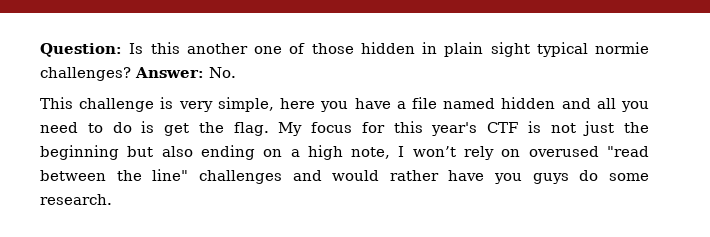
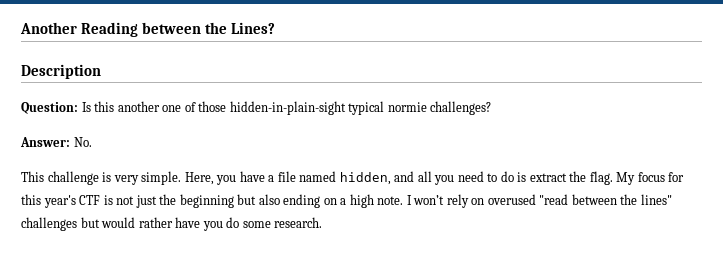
(40, 50) none -> [20,22,276,37] [21,64,101,79] Another Reading between the Lines? // Description //
[360,42,530,57] hidden in plain sight -> [229,101,346,115] hidden-in-plain-sight
(131, 74) none -> (492, 108) //
[217,97,316,112] simple, here -> [141,171,214,185] simple. Here,
[501,97,556,109] hidden -> [339,172,391,185] hidden,
[164,123,189,136] get -> [529,173,567,182] extract
[351,147,391,159] note, -> [377,196,404,205] note.
[152,169,322,184] line" challenges and -> [640,194,672,205] [21,217,100,231] lines" challenges but
[532,173,569,184] guys -> (223, 226) none

